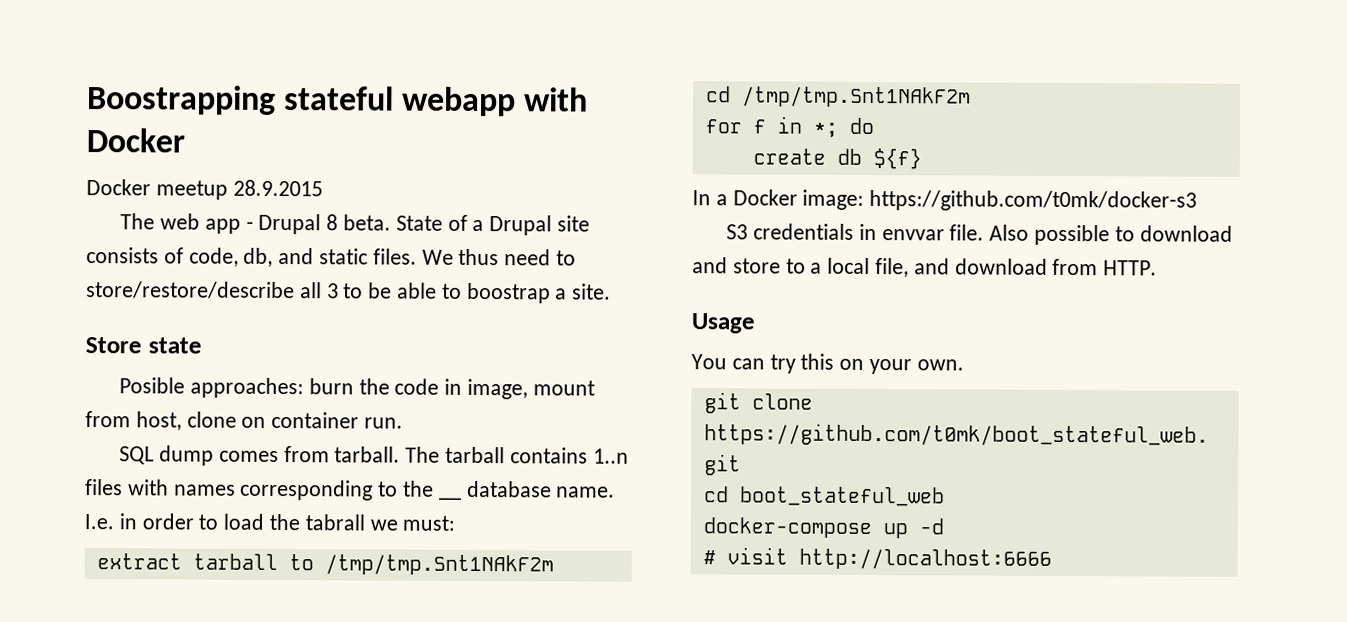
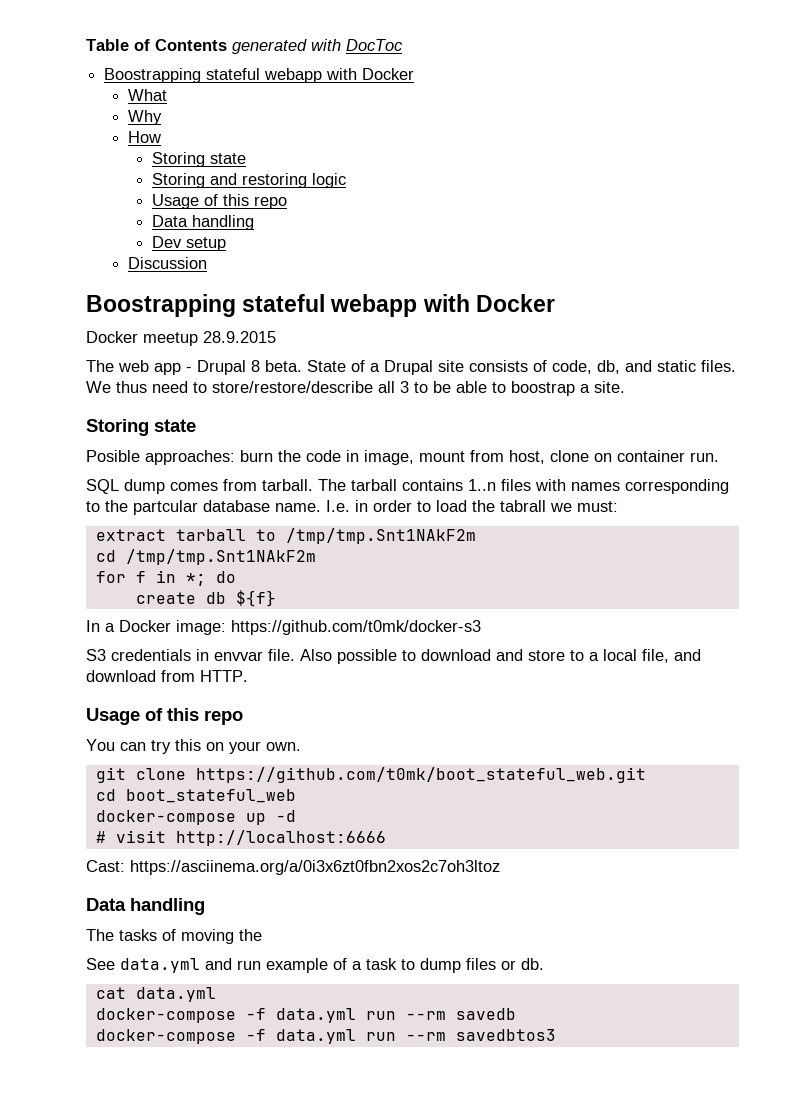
(86, 100) none -> [86,39,403,54] [104,68,415,83] [128,89,168,101] [128,110,163,125] [128,131,162,143] [152,152,247,167] [152,173,347,188] [152,194,288,209] [152,215,255,230] [152,236,227,251] [128,257,208,269] Table of Contents generated with DocToc // Boostrapping stateful webapp with Docker // What // Why // How // Storing state // Storing and restoring logic // Usage of this repo // Data handling // Dev setup // Discussion //
[85,337,142,354] Store -> [86,419,149,436] Storing
[438,496,462,500] __ -> [133,500,198,515] partcular
(755, 323) none -> [145,708,243,725] of this repo
(1052, 559) none -> [86,860,500,875] [86,898,205,915] [86,929,262,944] [86,958,544,973] [95,987,216,1002] [95,1008,516,1023] [95,1029,556,1044] // Cast: https://asciinema.org/a/0i3x6zt0fbn2xos2c7oh3ltoz // Data handling // The tasks of moving the // See data.yml and run example of a task to dump files or db. // cat data.yml // docker-compose -f data.yml run --rm savedb // docker-compose -f data.yml run --rm savedbtos3

